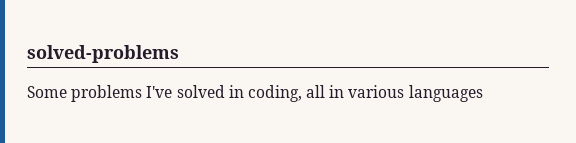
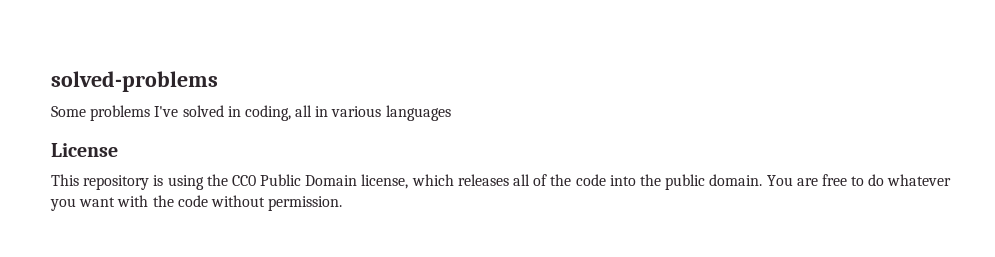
(483, 93) none -> [51,143,118,157] [51,174,952,190] [50,195,343,211] // License // This repository is using the CC0 Public Domain license, which releases all of the code into the public domain. You are free to do whatever you want with the code without permission.

